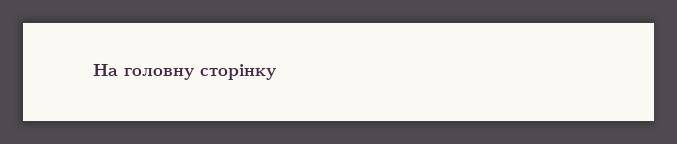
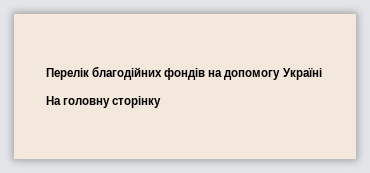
(93, 69) none -> [46,66,322,80] Перелік благодійних фондів на допомогу Україні //

